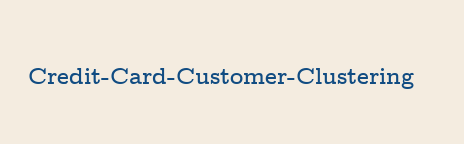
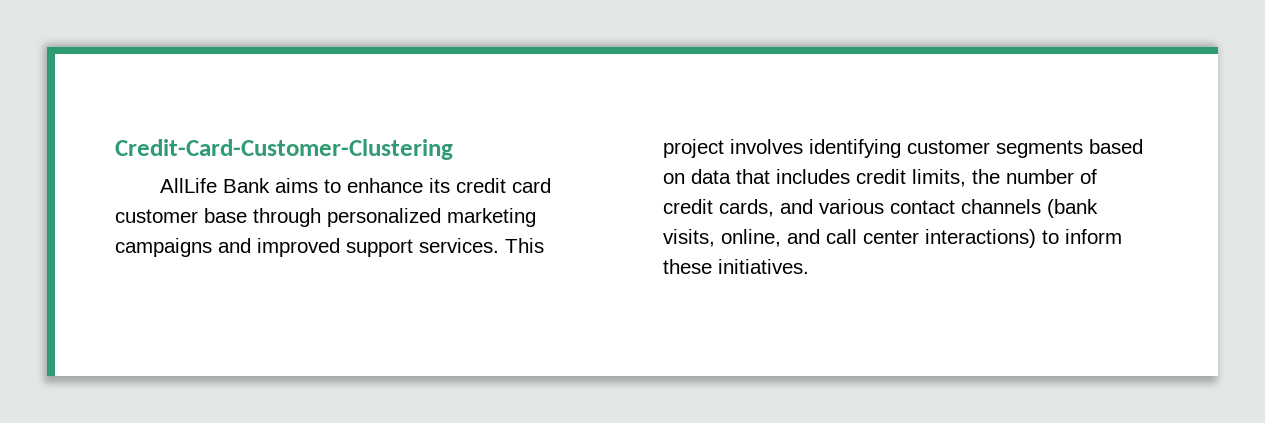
(414, 78) none -> [160,178,552,193] [115,208,536,227] [115,238,544,257] [663,139,1143,158] [663,169,1097,187] [663,199,1098,218] [663,229,1122,248] [663,259,809,274] // AllLife Bank aims to enhance its credit card customer base through personalized marketing campaigns and improved support services. This project involves identifying customer segments based on data that includes credit limits, the number of credit cards, and various contact channels (bank visits, online, and call center interactions) to inform these initiatives.

